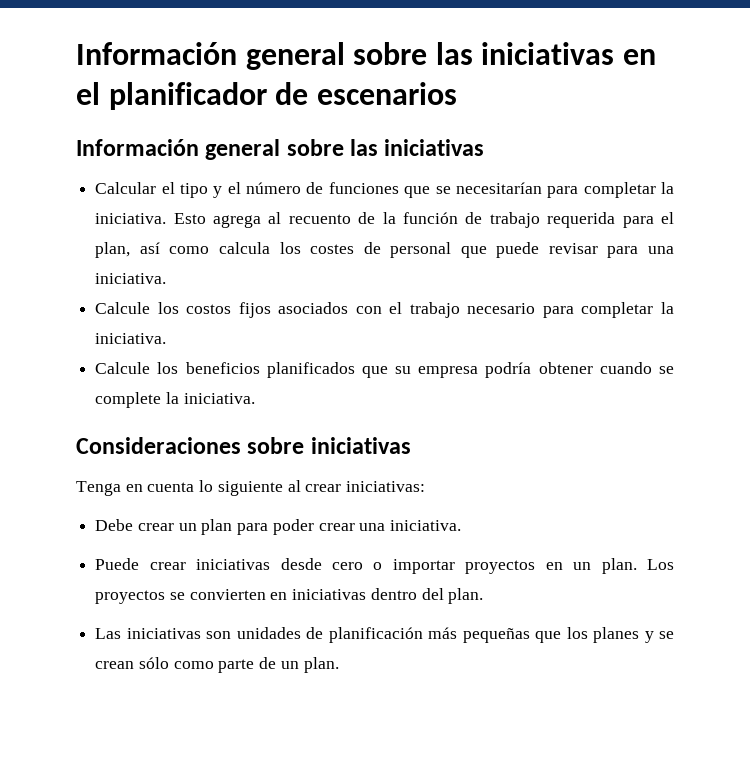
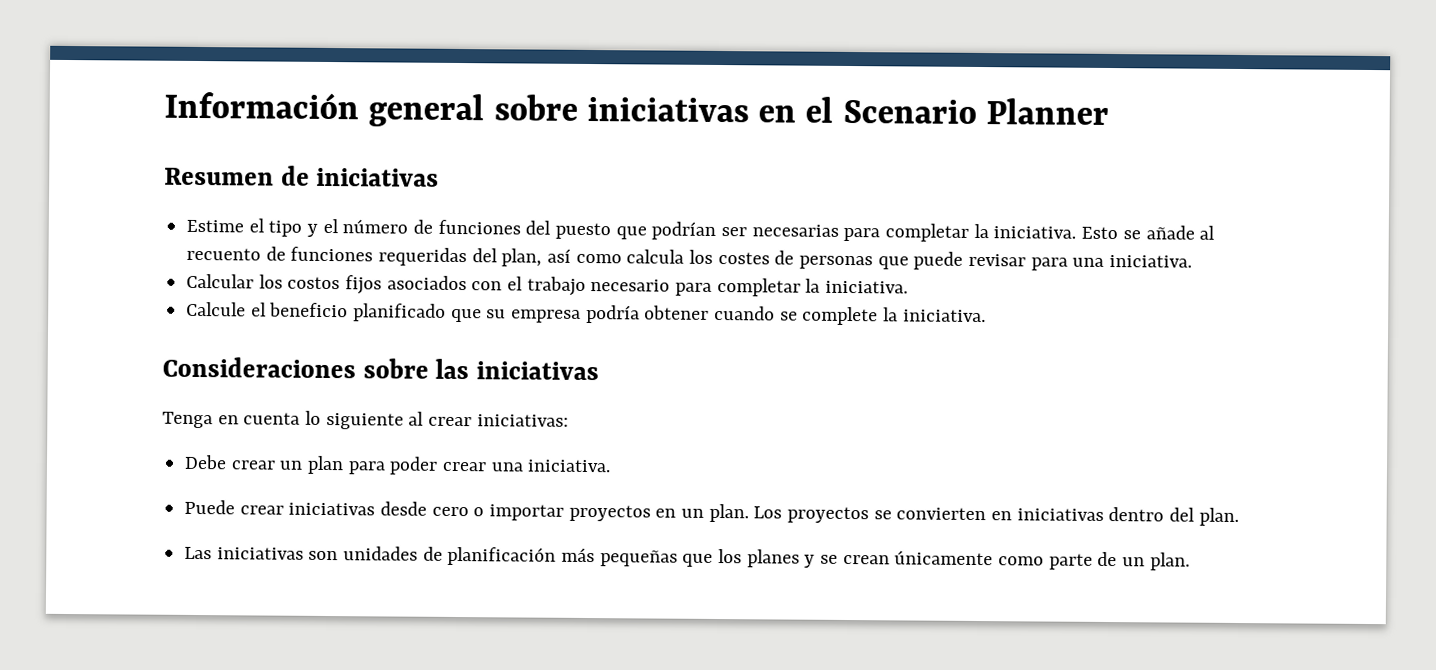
[76,42,473,70] Información general sobre las -> [164,91,578,128] Información general sobre
[108,82,457,110] [76,139,485,160] [95,182,157,194] planificador de escenarios // Información general sobre las iniciativas // Calcular -> [842,98,1109,125] [164,165,440,187] [186,219,245,233] Scenario Planner // Resumen de iniciativas // Estime
[404,182,542,198] que se necesitarían -> [525,220,839,240] del puesto que podrían ser necesarias
[213,215,262,228] agrega -> [1122,225,1195,240] se añade
[382,212,674,228] la función de trabajo requerida para el -> [290,246,498,267] funciones requeridas del
[390,242,452,258] personal -> [799,255,874,270] personas
[95,302,151,314] Calcule -> [186,273,255,289] Calcular
[157,362,355,378] los beneficios planificados -> [250,302,447,322] el beneficio planificado
(305, 445) none -> [435,358,470,380] las
[138,657,169,669] sólo -> [894,550,994,566] únicamente

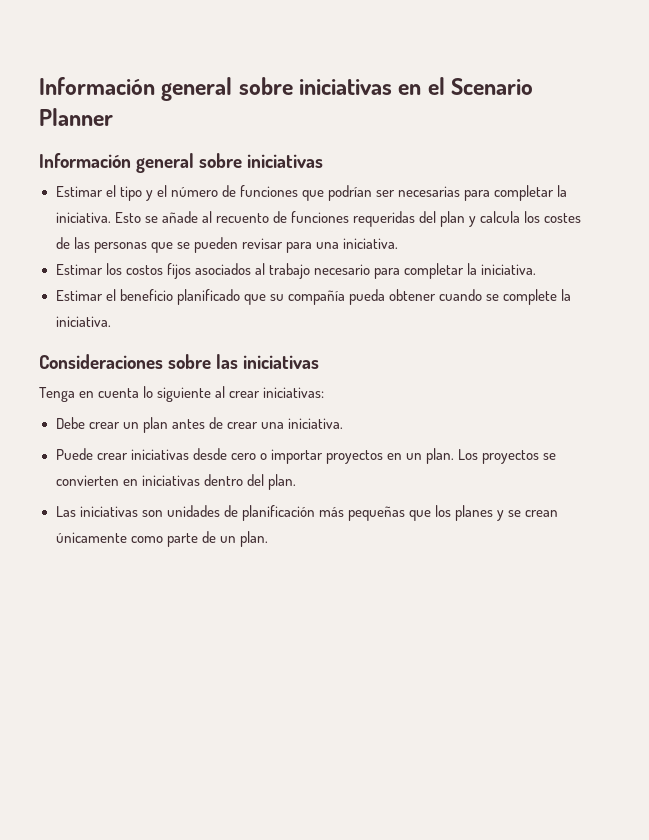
[164,165,440,187] [186,219,245,233] Resumen de iniciativas // Estime -> [39,153,324,173] [55,186,103,197] Información general sobre iniciativas // Estimar
[525,220,612,240] del puesto -> (298, 191) none
[501,248,622,267] plan, así como -> [440,211,477,227] plan y
(795, 257) none -> [73,237,90,249] las
[913,251,964,270] puede -> [176,237,238,253] se pueden
[186,273,255,289] Calcular -> [55,264,103,275] Estimar
[471,276,524,291] con el -> [254,263,265,275] al
[186,301,247,317] Calcule -> [55,290,103,301] Estimar
[511,304,640,324] empresa podría -> [287,289,385,305] compañía pueda
[347,456,439,475] para poder -> [171,417,223,429] antes de

